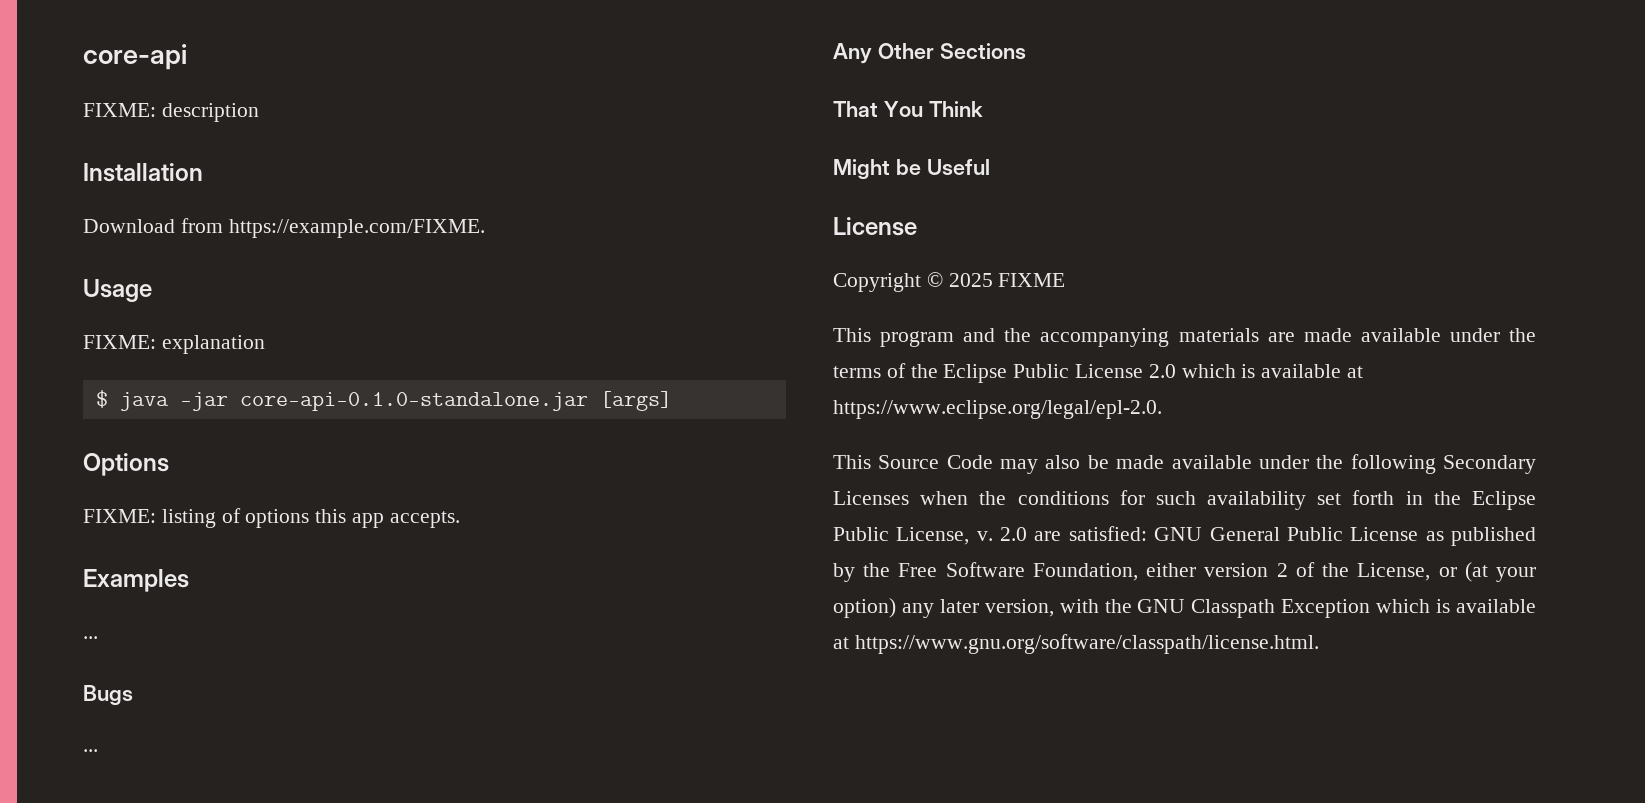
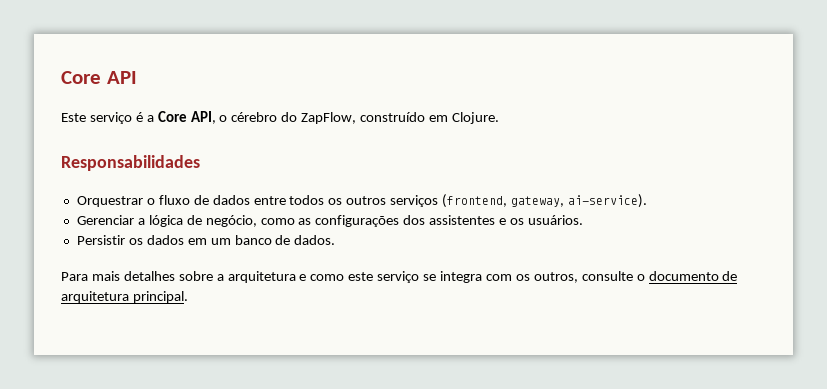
[83,44,187,70] [83,103,259,122] [83,163,203,182] [83,218,485,238] [83,279,152,302] [83,335,265,354] [95,390,672,411] [83,453,169,476] [83,508,460,528] [83,569,189,592] [83,636,98,639] [83,685,133,706] [83,749,98,752] [833,43,1026,64] [833,101,983,117] [833,159,990,180] [833,217,917,236] [833,272,1066,292] [833,328,1536,347] [833,363,1364,383] [833,400,1162,419] [833,454,1536,474] [833,490,1536,510] [833,526,1536,546] [833,562,1537,582] [833,598,1536,618] [833,634,1319,654] core-api // FIXME: description // Installation // Download from https://example.com/FIXME. // Usage // FIXME: explanation // $ java -jar core-api-0.1.0-standalone.jar [args] // Options // FIXME: listing of options this app accepts. // Examples // ... // Bugs // ... // Any Other Sections // That You Think // Might be Useful // License // Copyright © 2025 FIXME // This program and the accompanying materials are made available under the terms of the Eclipse Public License 2.0 which is available at https://www.eclipse.org/legal/epl-2.0. // This Source Code may also be made available under the following Secondary Licenses when the conditions for such availability set forth in the Eclipse Public License, v. 2.0 are satisfied: GNU General Public License as published by the Free Software Foundation, either version 2 of the License, or (at your option) any later version, with the GNU Classpath Exception which is available at https://www.gnu.org/software/classpath/license.html. -> [61,71,137,84] [61,111,499,124] [61,155,200,171] [76,194,647,208] [76,215,583,227] [76,235,336,245] [61,271,738,283] [61,291,188,303] Core API // Este serviço é a Core API, o cérebro do ZapFlow, construído em Clojure. // Responsabilidades // Orquestrar o fluxo de dados entre todos os outros serviços (frontend, gateway, ai-service). // Gerenciar a lógica de negócio, como as configurações dos assistentes e os usuários. // Persistir os dados em um banco de dados. // Para mais detalhes sobre a arquitetura e como este serviço se integra com os outros, consulte o documento de arquitetura principal.

